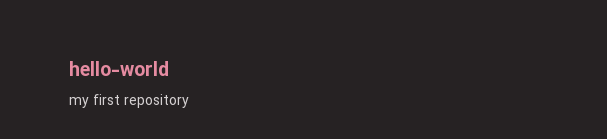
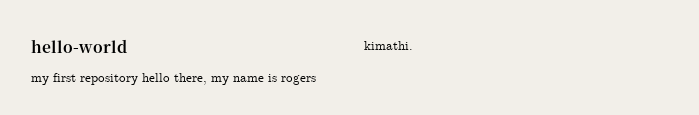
(189, 101) none -> [142,73,316,85] [364,41,413,50] hello there, my name is rogers kimathi.

